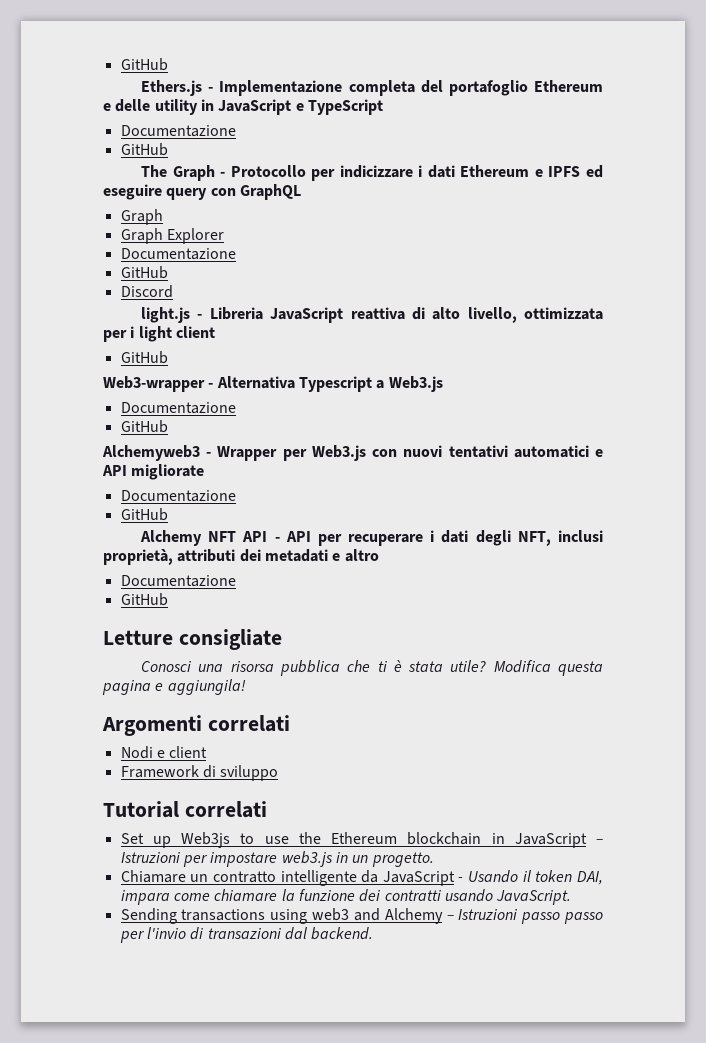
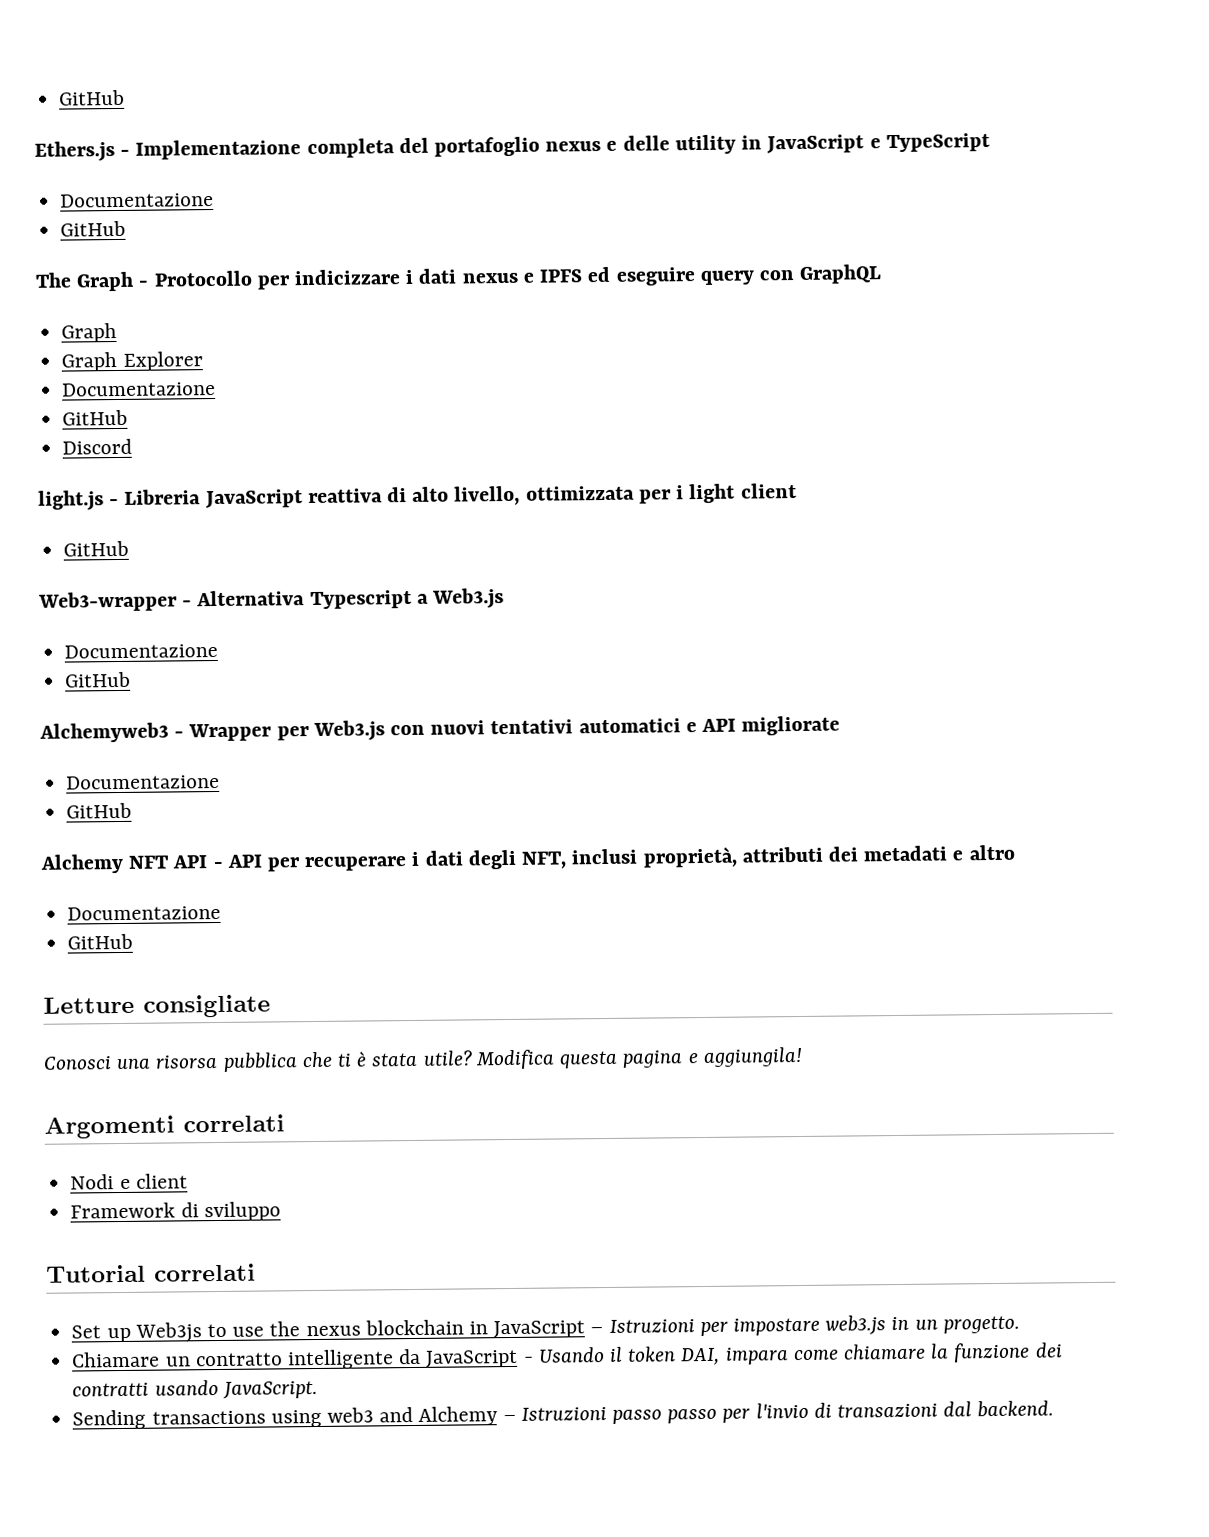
[534,80,604,92] Ethereum -> [545,140,602,152] nexus
[460,165,530,177] Ethereum -> [461,272,518,284] nexus
[331,832,398,844] Ethereum -> [305,1325,361,1337] nexus

